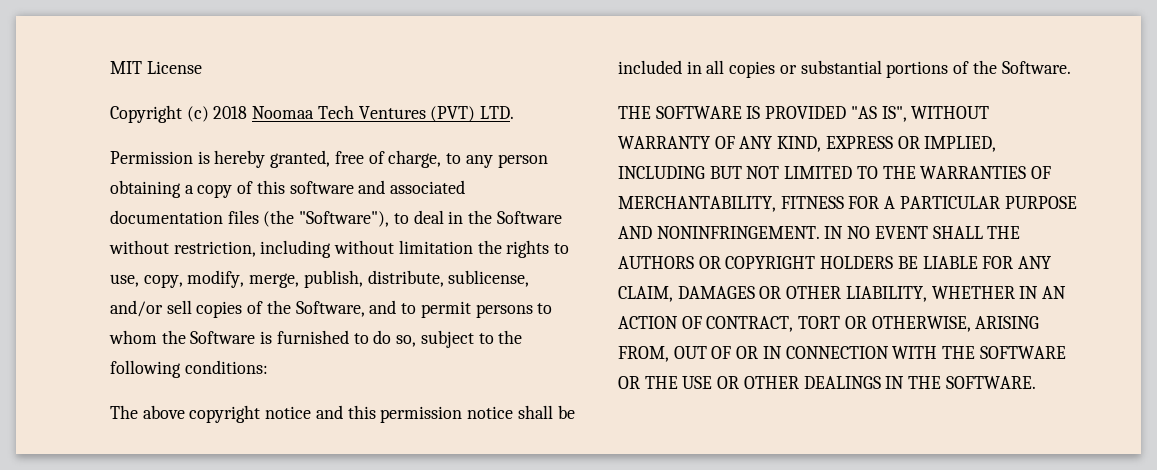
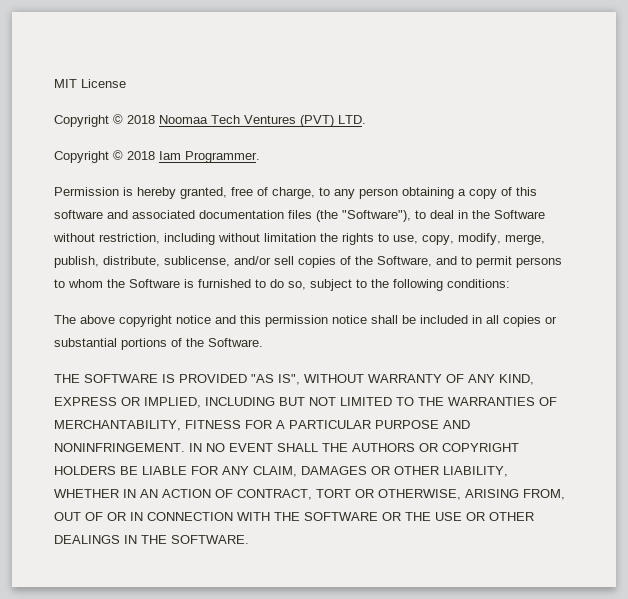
[186,106,209,122] (c) -> [113,114,123,124] ©
(515, 112) none -> [54,150,260,163] // Copyright © 2018 Iam Programmer.

